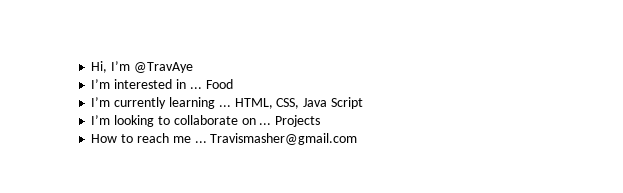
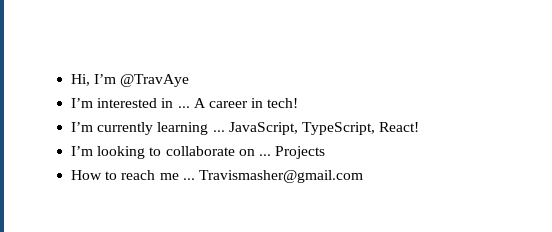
[205,79,233,89] Food -> [193,98,299,108] A career in tech!
[234,97,363,109] HTML, CSS, Java Script -> [228,122,420,135] JavaScript, TypeScript, React!

